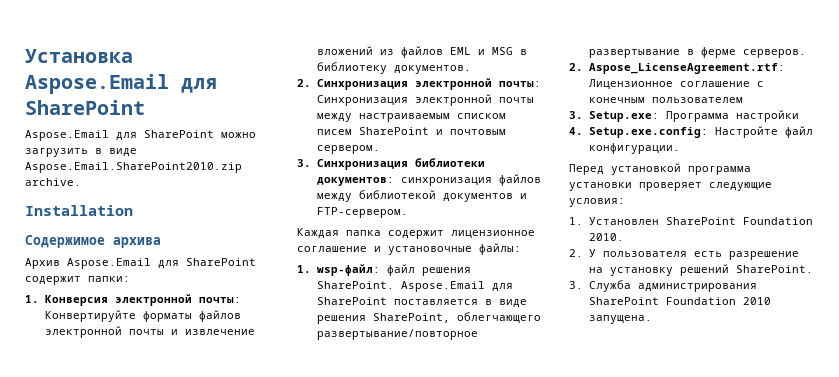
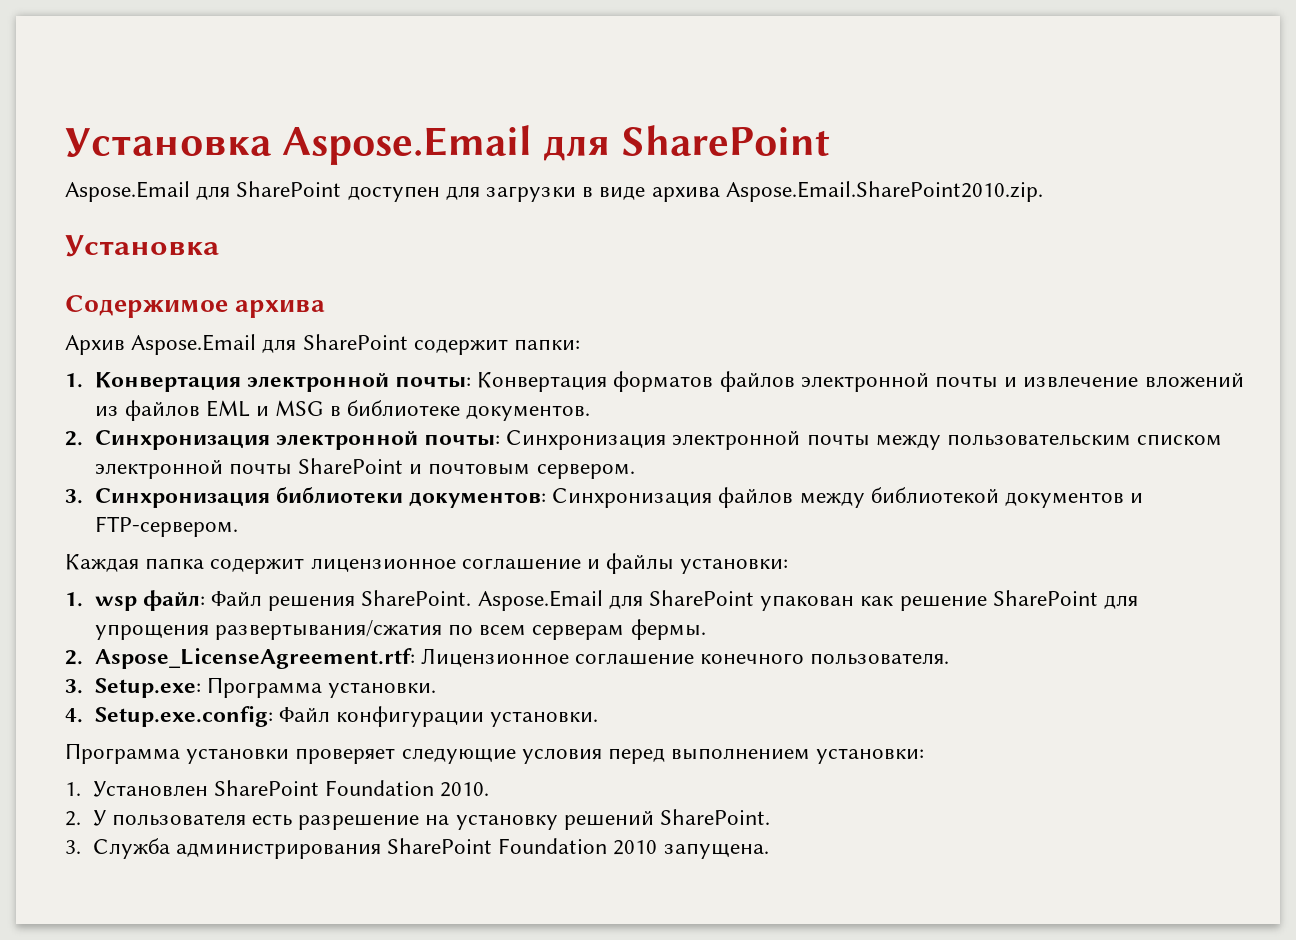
[221,132,256,138] [25,148,137,157] [25,162,242,173] [25,178,81,186] [25,205,133,216] можно загрузить в виде Aspose.Email.SharePoint2010.zip archive. // Installation -> [347,181,1043,202] [65,235,219,257] доступен для загрузки в виде архива Aspose.Email.SharePoint2010.zip. // Установка
[44,294,241,306] [44,310,192,322] Конверсия электронной почты: Конвертируйте форматы -> [94,371,714,392] Конвертация электронной почты: Конвертация форматов
[316,62,387,74] библиотеку -> [346,400,460,416] библиотеке
[358,113,506,122] [316,129,352,135] настраиваемым списком писем -> [946,434,1223,446] [94,459,292,479] пользовательским списком электронной почты
[400,177,492,186] синхронизация -> [552,488,713,508] Синхронизация
[388,243,521,255] [297,264,415,276] установочные файлы: // 1. wsp-файл: файл -> [606,553,789,574] [65,590,262,611] файлы установки: // 1. wsp файл: Файл
[393,299,527,308] [316,312,541,324] [316,329,478,340] [588,47,806,58] поставляется в виде решения SharePoint, облегчающего развертывание/повторное развертывание в ферме серверов. -> [760,590,1139,611] [94,619,706,640] упакован как решение SharePoint для упрощения развертывания/сжатия по всем серверам фермы.
[756,81,764,87] [588,97,743,103] с конечным пользователем -> [700,653,950,665] конечного пользователя.
[735,110,799,122] настройки -> [327,682,436,698] установки.
[714,126,813,138] [588,143,680,154] [569,163,751,175] [569,182,772,191] [569,198,625,207] Настройте файл конфигурации. // Перед установкой программа установки проверяет следующие условия: -> [278,706,599,727] [65,743,925,764] Файл конфигурации установки. // Программа установки проверяет следующие условия перед выполнением установки:

